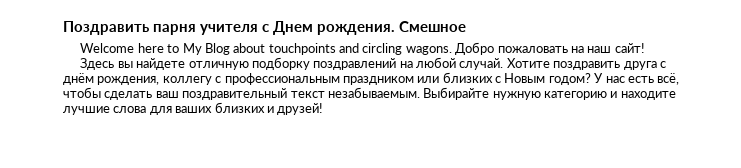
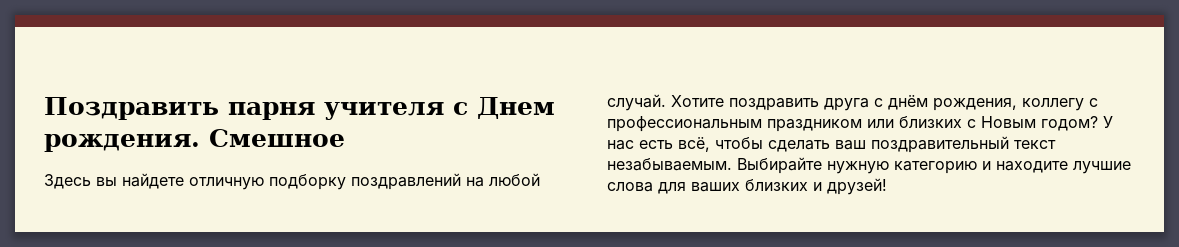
[80,42,645,55] // Welcome here to My Blog about touchpoints and circling wagons. Добро пожаловать на наш сайт! -> (345, 138) none

